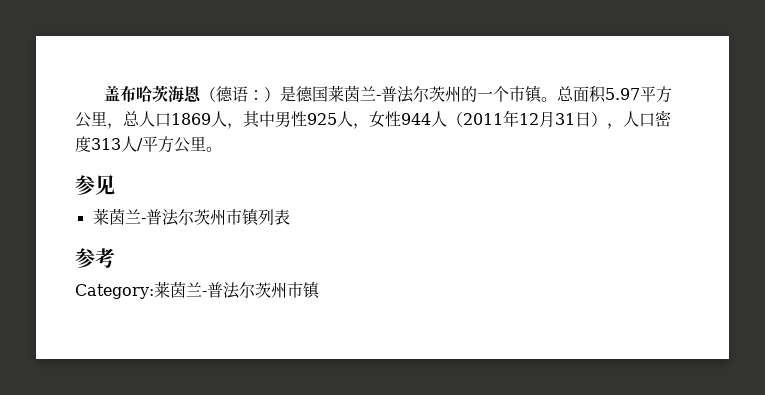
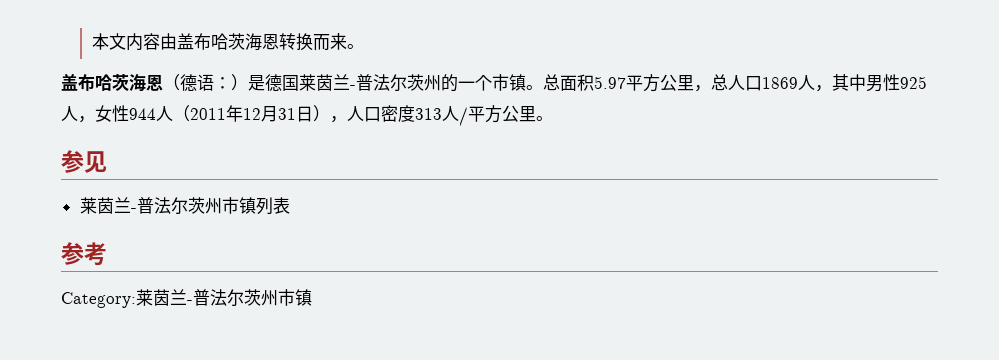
(103, 93) none -> [91,33,364,51] 本文内容由盖布哈茨海恩转换而来。 //

